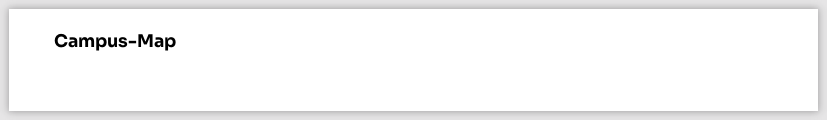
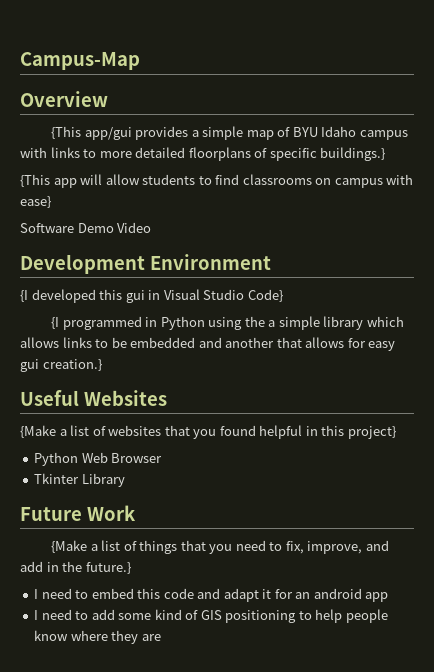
(176, 42) none -> [20,91,108,107] [51,126,408,140] [20,147,386,161] [20,174,414,188] [20,196,51,208] [20,222,152,233] [20,254,271,274] [20,289,283,303] [51,316,404,330] [20,337,396,351] [20,359,102,372] [20,390,167,406] [20,425,396,439] [34,452,163,466] [34,473,125,487] [20,505,136,521] [51,540,389,554] [20,561,131,574] [34,588,389,602] [34,609,388,623] [34,630,161,644] // Overview // {This app/gui provides a simple map of BYU Idaho campus with links to more detailed floorplans of specific buildings.} // {This app will allow students to find classrooms on campus with ease} // Software Demo Video // Development Environment // {I developed this gui in Visual Studio Code} // {I programmed in Python using the a simple library which allows links to be embedded and another that allows for easy gui creation.} // Useful Websites // {Make a list of websites that you found helpful in this project} // Python Web Browser // Tkinter Library // Future Work // {Make a list of things that you need to fix, improve, and add in the future.} // I need to embed this code and adapt it for an android app // I need to add some kind of GIS positioning to help people know where they are

